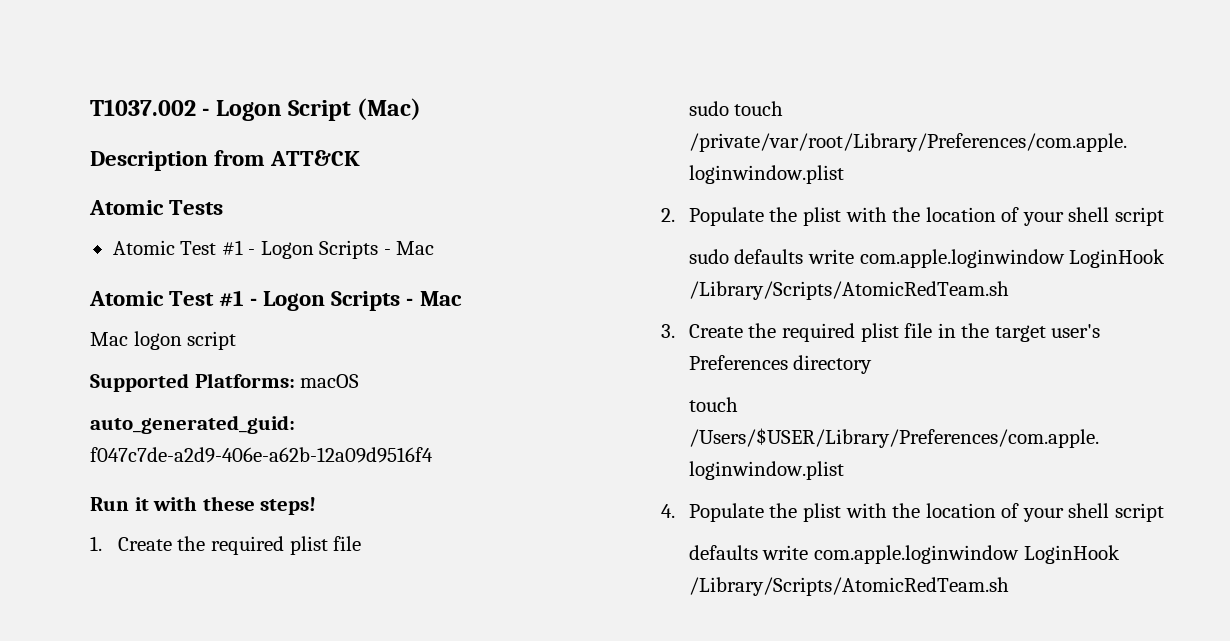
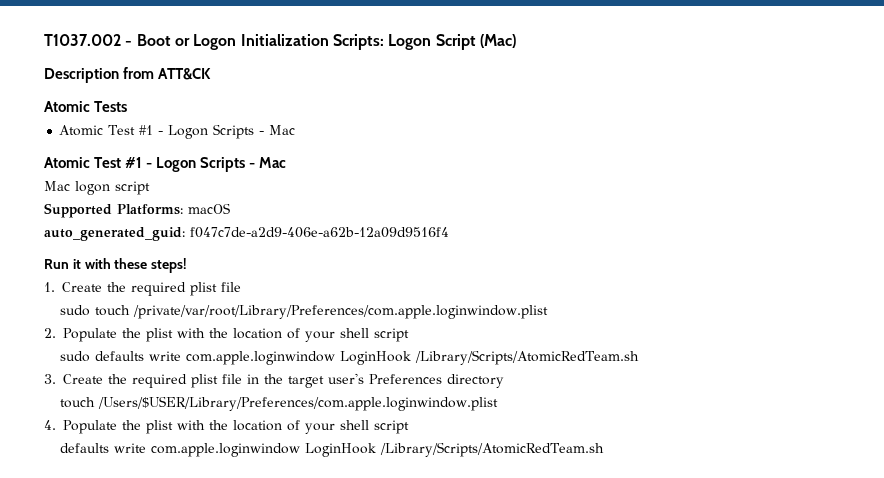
(210, 112) none -> [136,34,384,50] Boot or Logon Initialization Scripts:

